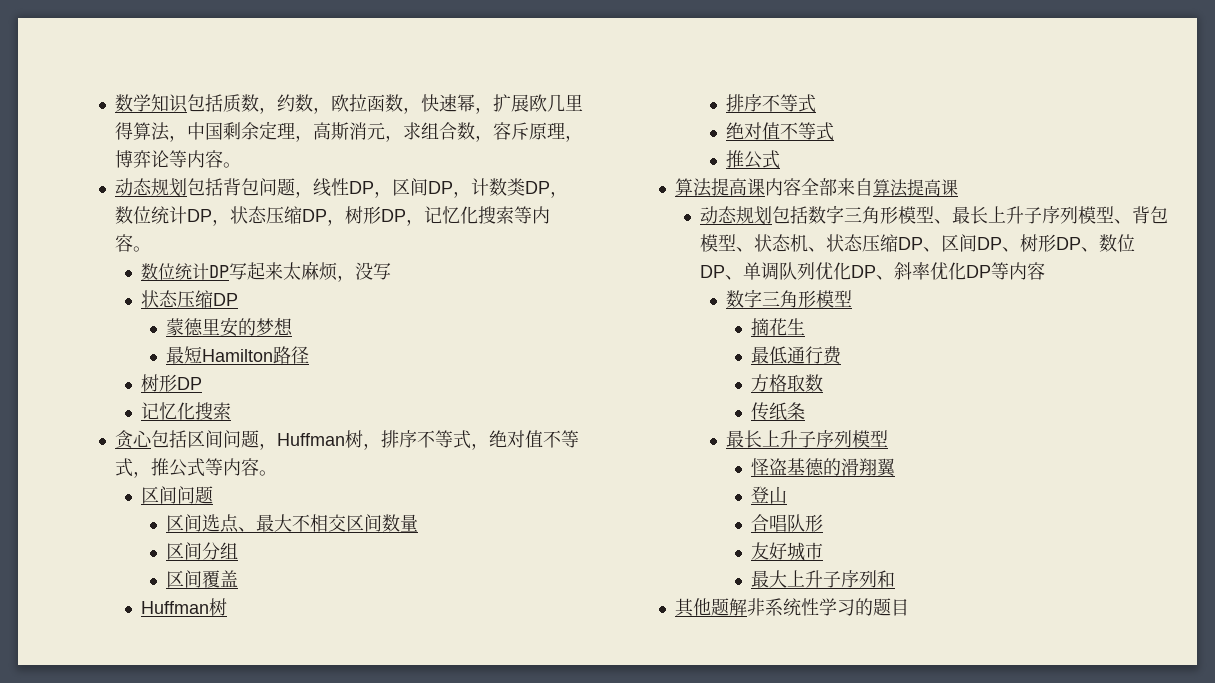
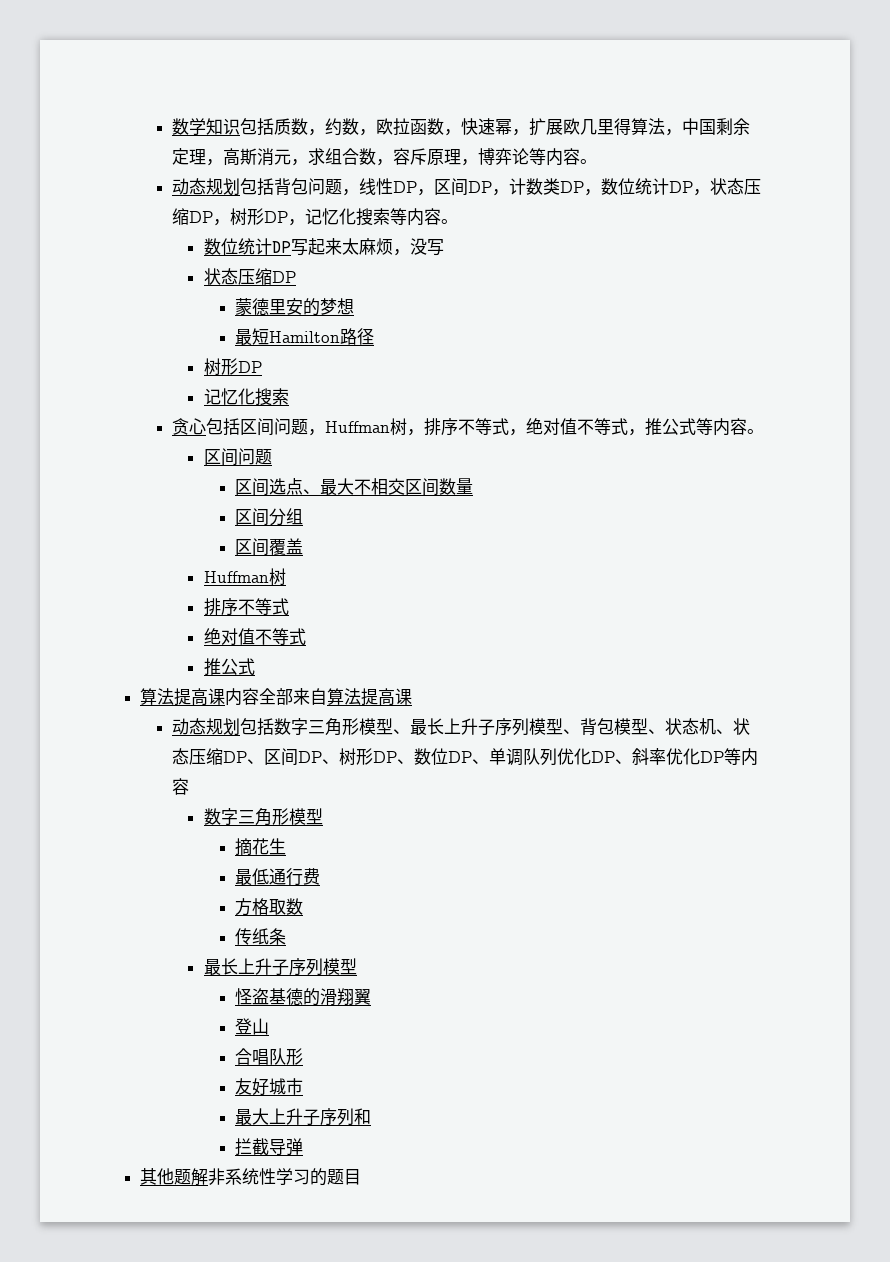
(896, 579) none -> [235,1138,304,1156] // 拦截导弹

